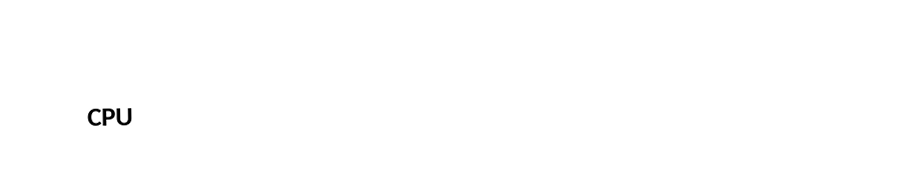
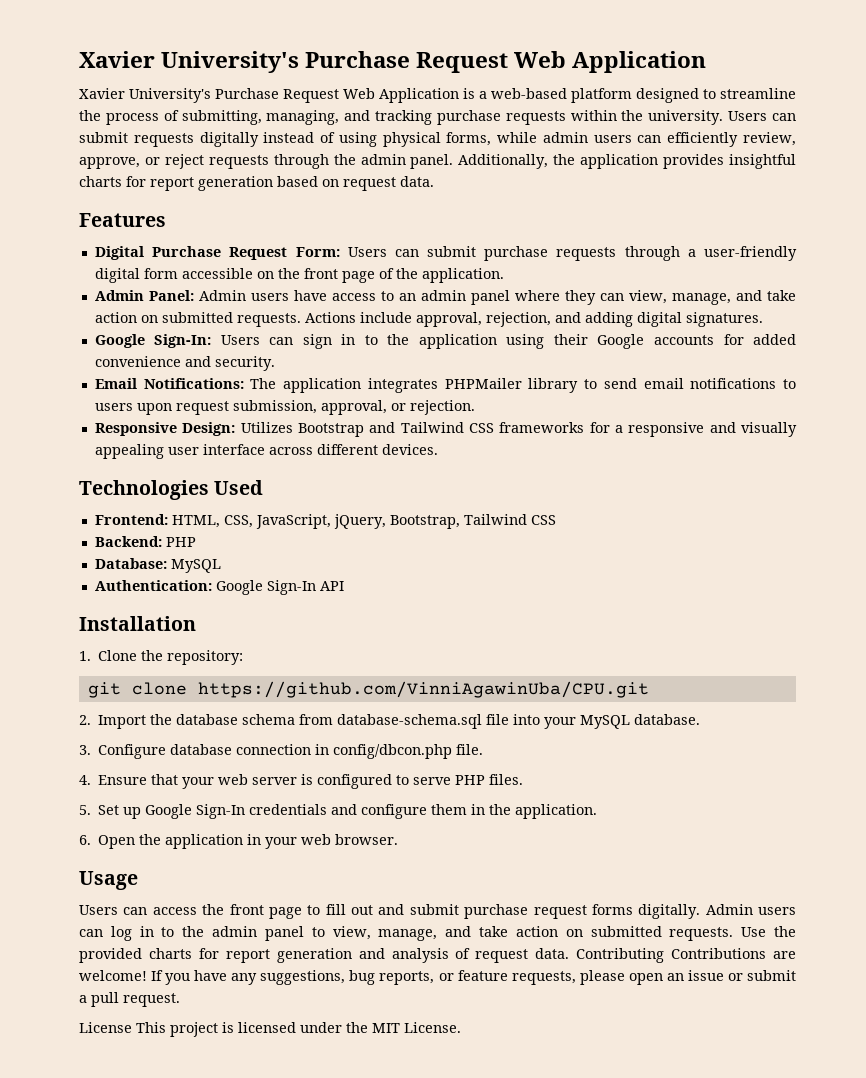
[87,108,134,126] CPU -> [79,51,707,73] [79,88,796,103] [79,110,796,125] [79,132,796,147] [79,154,796,169] [79,176,434,191] [79,213,166,227] [94,246,797,261] [94,268,504,283] [94,290,796,305] [94,312,763,327] [94,334,796,349] [94,356,275,371] [94,378,797,393] [94,400,475,415] [94,422,797,437] [94,444,438,459] [79,480,264,500] [94,514,556,529] [94,536,196,547] [94,558,221,573] [94,580,344,595] [79,616,196,631] [79,650,244,665] [87,681,649,698] [79,714,701,729] [79,744,484,759] [79,774,524,789] [79,804,598,819] [79,834,399,849] [79,871,138,890] [79,904,796,919] [79,926,797,941] [79,948,796,963] [79,970,796,985] [79,992,180,1007] [79,1022,461,1037] Xavier University's Purchase Request Web Application // Xavier University's Purchase Request Web Application is a web-based platform designed to streamline the process of submitting, managing, and tracking purchase requests within the university. Users can submit requests digitally instead of using physical forms, while admin users can efficiently review, approve, or reject requests through the admin panel. Additionally, the application provides insightful charts for report generation based on request data. // Features // Digital Purchase Request Form: Users can submit purchase requests through a user-friendly digital form accessible on the front page of the application. // Admin Panel: Admin users have access to an admin panel where they can view, manage, and take action on submitted requests. Actions include approval, rejection, and adding digital signatures. // Google Sign-In: Users can sign in to the application using their Google accounts for added convenience and security. // Email Notifications: The application integrates PHPMailer library to send email notifications to users upon request submission, approval, or rejection. // Responsive Design: Utilizes Bootstrap and Tailwind CSS frameworks for a responsive and visually appealing user interface across different devices. // Technologies Used // Frontend: HTML, CSS, JavaScript, jQuery, Bootstrap, Tailwind CSS // Backend: PHP // Database: MySQL // Authentication: Google Sign-In API // Installation // 1. Clone the repository: // git clone https://github.com/VinniAgawinUba/CPU.git // 2. Import the database schema from database-schema.sql file into your MySQL database. // 3. Configure database connection in config/dbcon.php file. // 4. Ensure that your web server is configured to serve PHP files. // 5. Set up Google Sign-In credentials and configure them in the application. // 6. Open the application in your web browser. // Usage // Users can access the front page to fill out and submit purchase request forms digitally. Admin users can log in to the admin panel to view, manage, and take action on submitted requests. Use the provided charts for report generation and analysis of request data. Contributing Contributions are welcome! If you have any suggestions, bug reports, or feature requests, please open an issue or submit a pull request. // License This project is licensed under the MIT License.

